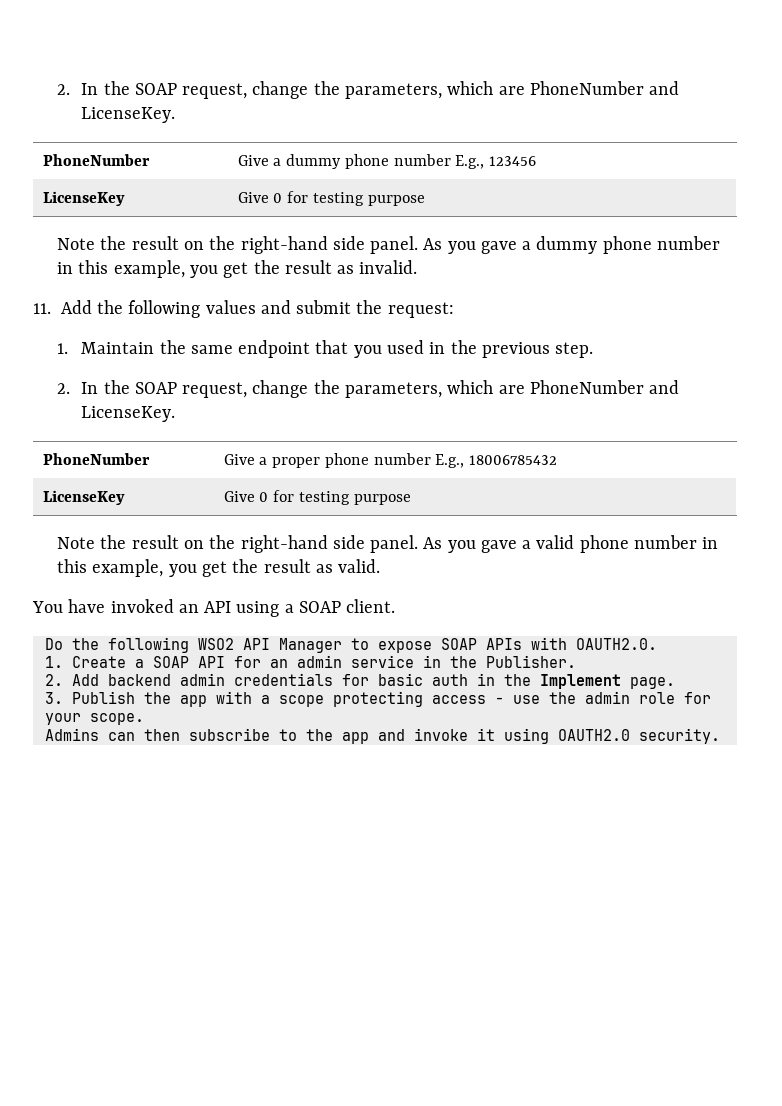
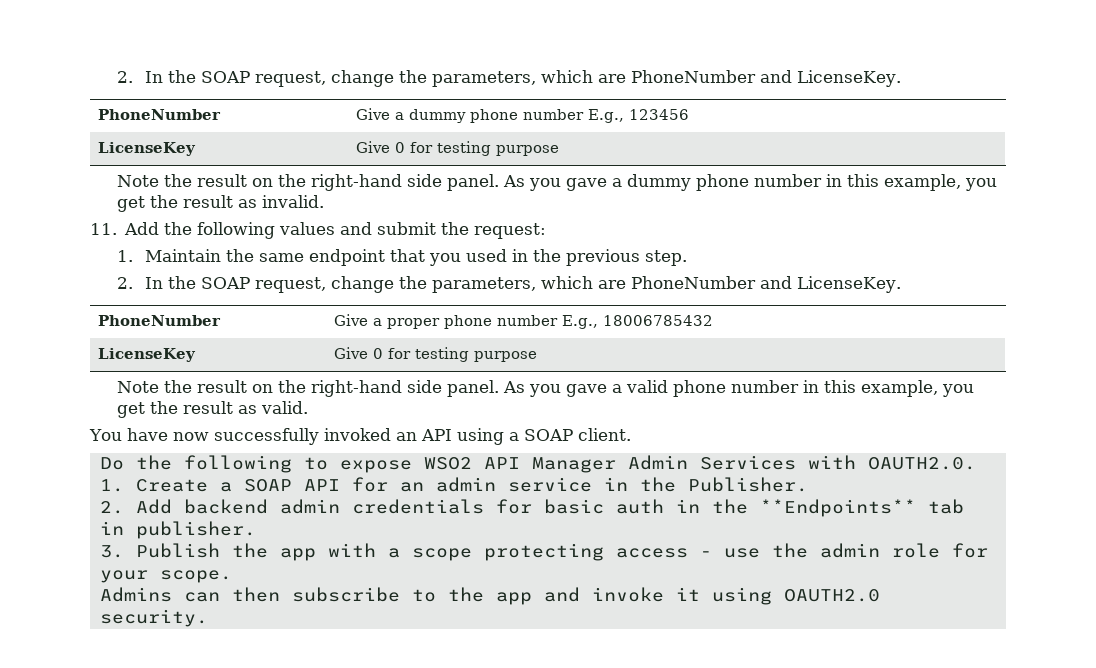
(106, 606) none -> [172,428,319,445] now successfully
(189, 645) none -> [303,457,412,473] to expose
[350,638,522,653] to expose SOAP APIs -> [627,455,796,470] Admin Services
[539,674,675,689] Implement page. -> [759,499,964,517] [99,521,256,539] **Endpoints** tab in publisher.

